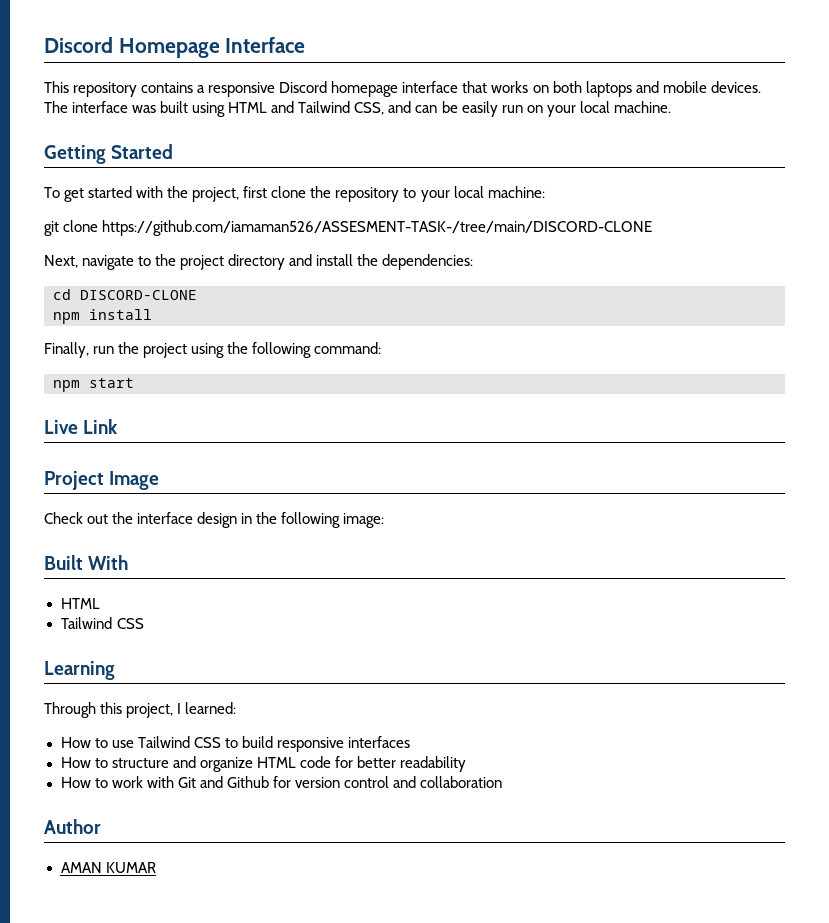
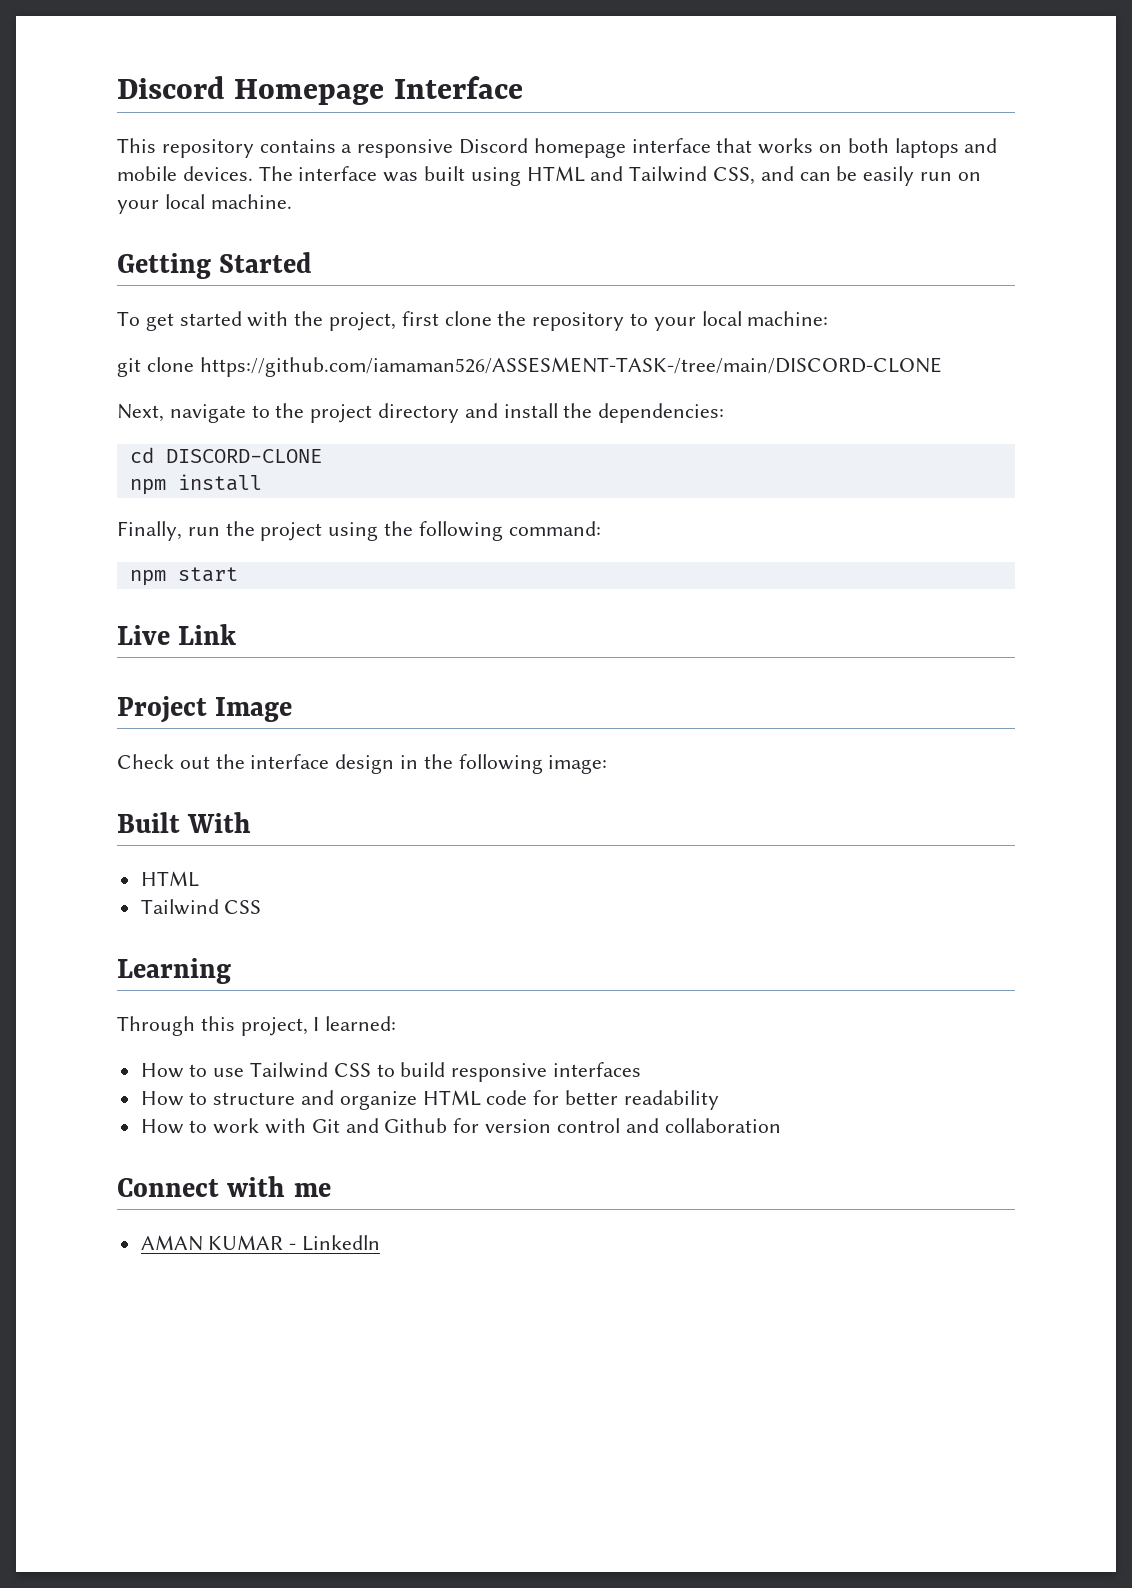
[44,819,101,834] Author -> [117,1176,331,1197] Connect with me
(156, 867) none -> [289,1235,381,1251] - Linkedln

